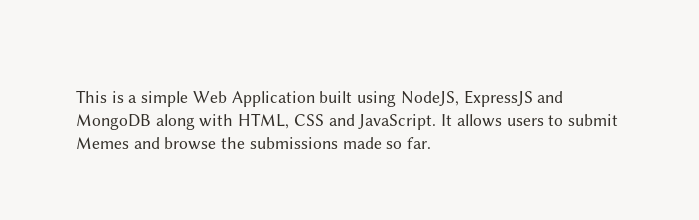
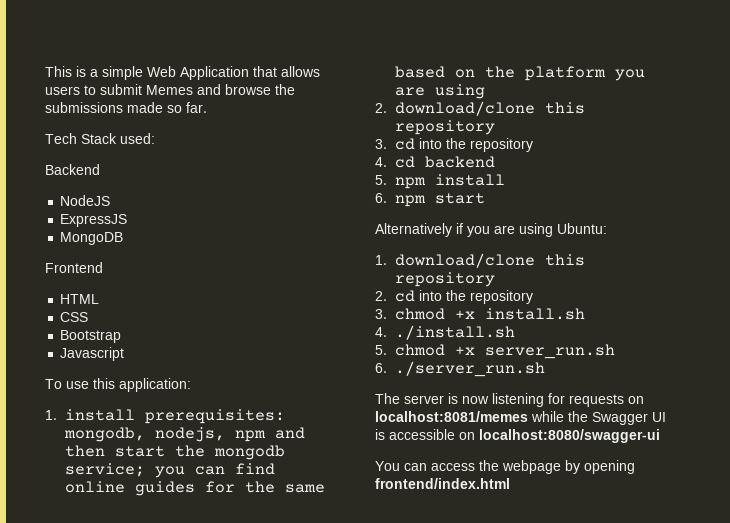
[319,90,564,107] [76,113,453,130] built using NodeJS, ExpressJS and MongoDB along with HTML, CSS and JavaScript. It -> [253,66,277,77] that
(432, 143) none -> [45,133,155,144] [45,164,100,175] [60,195,111,206] [60,214,128,227] [60,232,124,245] [45,262,103,273] [60,294,100,304] [60,312,89,322] [60,330,122,343] [60,347,125,361] [45,378,191,392] [45,409,286,424] [64,427,306,442] [65,445,286,460] [65,463,276,478] [65,481,326,496] [395,66,646,81] [395,84,486,99] [375,101,586,116] [395,120,496,135] [375,138,534,152] [375,156,496,168] [375,174,506,189] [375,193,486,207] [375,223,607,237] [375,253,586,268] [395,272,496,287] [375,290,534,304] [375,308,586,320] [375,325,516,340] [375,344,616,359] [375,361,546,377] [375,393,644,407] [375,411,666,425] [375,429,660,443] [375,460,635,474] [375,478,510,489] // Tech Stack used: // Backend // NodeJS // ExpressJS // MongoDB // Frontend // HTML // CSS // Bootstrap // Javascript // To use this application: // 1. install prerequisites: mongodb, nodejs, npm and then start the mongodb service; you can find online guides for the same based on the platform you are using // 2. download/clone this repository // 3. cd into the repository // 4. cd backend // 5. npm install // 6. npm start // Alternatively if you are using Ubuntu: // 1. download/clone this repository // 2. cd into the repository // 3. chmod +x install.sh // 4. ./install.sh // 5. chmod +x server_run.sh // 6. ./server_run.sh // The server is now listening for requests on localhost:8081/memes while the Swagger UI is accessible on localhost:8080/swagger-ui // You can access the webpage by opening frontend/index.html

